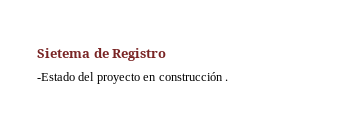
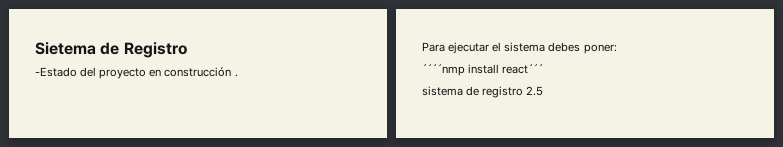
(228, 80) none -> [422,42,617,54] [422,64,544,76] [422,86,544,98] // Para ejecutar el sistema debes poner: // ´´´´nmp install react´´´ // sistema de registro 2.5

